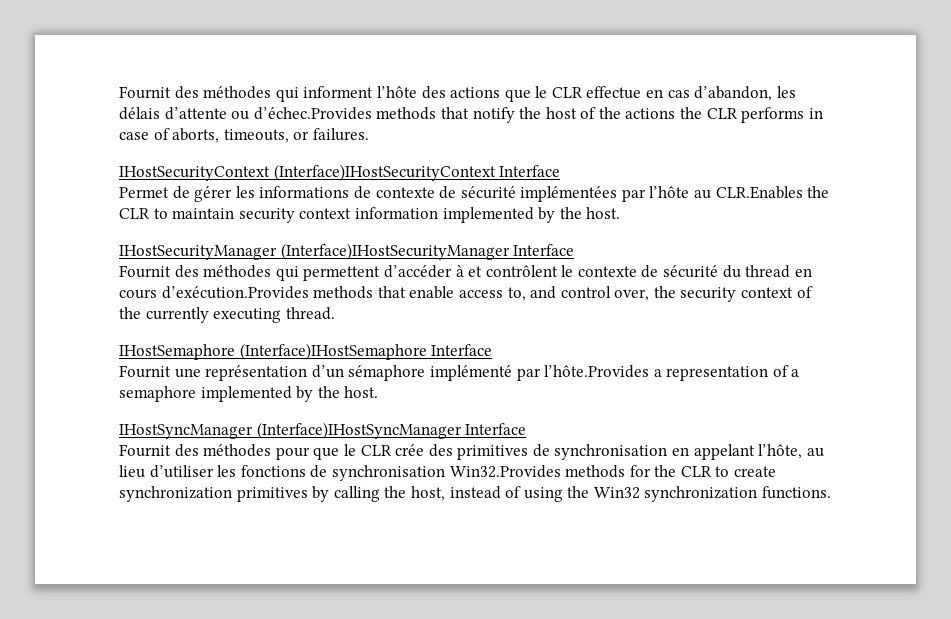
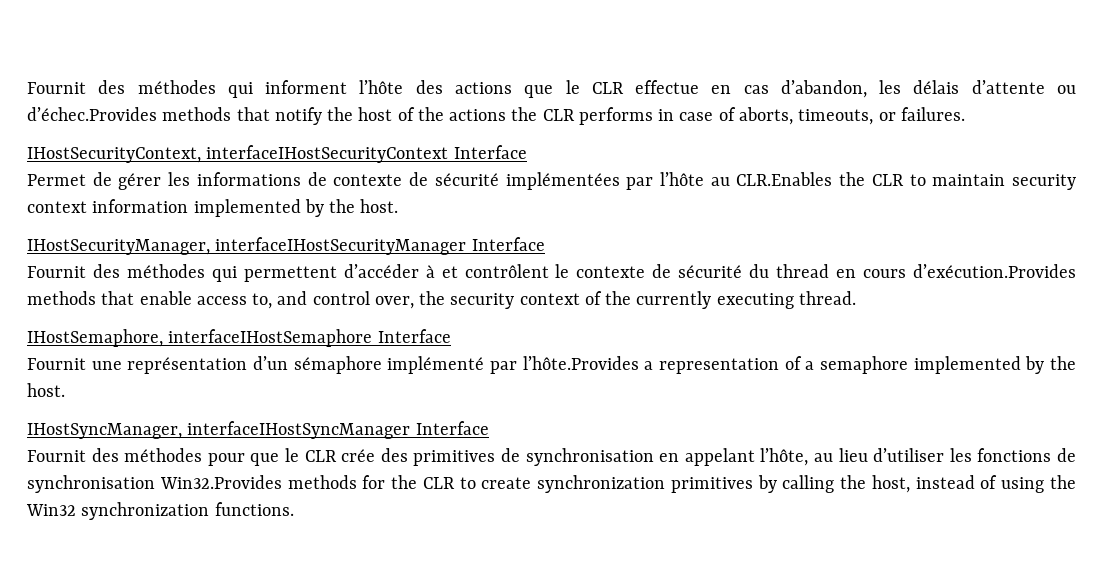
[119,164,496,181] IHostSecurityContext (Interface)IHostSecurityContext -> [27,145,449,163] IHostSecurityContext, interfaceIHostSecurityContext
[119,243,510,260] IHostSecurityManager (Interface)IHostSecurityManager -> [27,237,467,255] IHostSecurityManager, interfaceIHostSecurityManager
[119,343,427,360] IHostSemaphore (Interface)IHostSemaphore -> [27,329,373,347] IHostSemaphore, interfaceIHostSemaphore
[119,422,462,439] IHostSyncManager (Interface)IHostSyncManager -> [27,421,411,439] IHostSyncManager, interfaceIHostSyncManager

